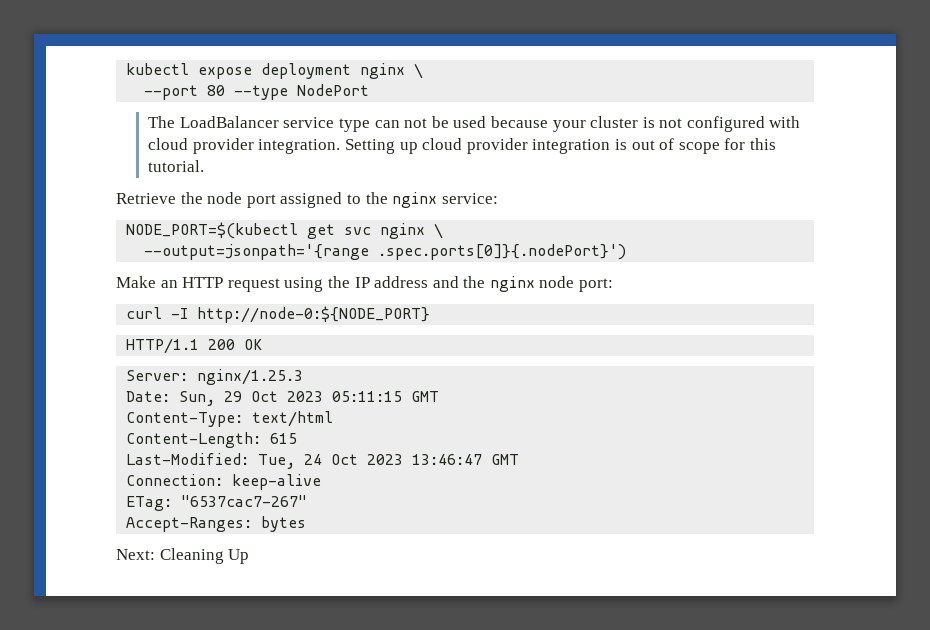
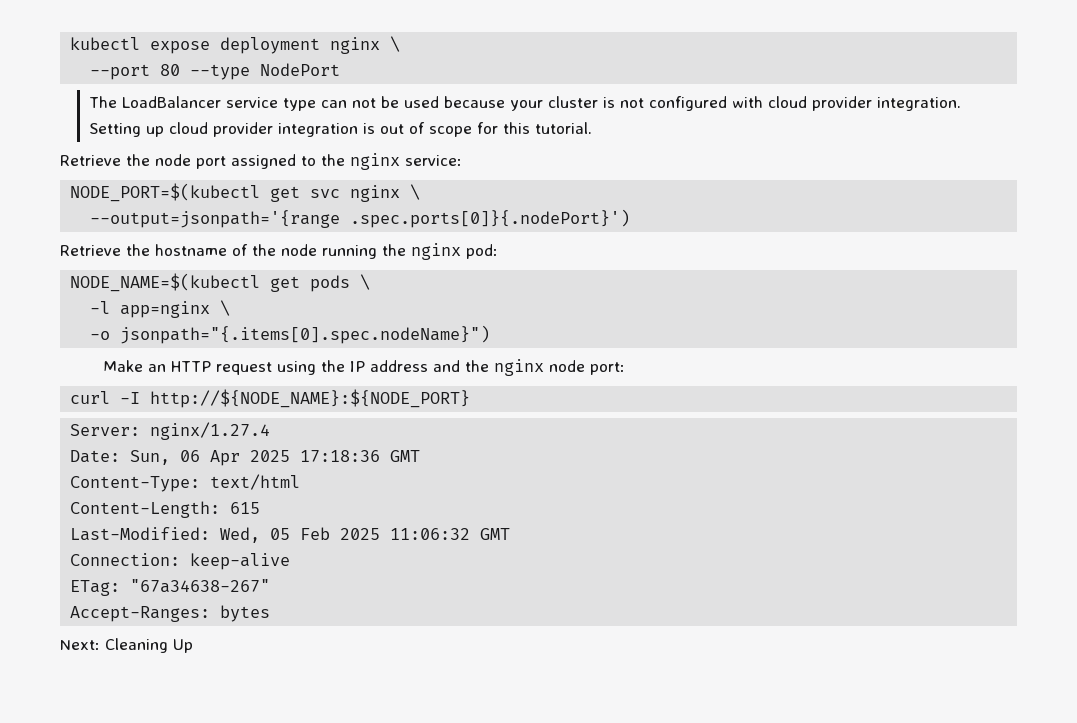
(627, 252) none -> [60,243,498,260] [70,273,371,292] [90,300,231,318] [90,325,491,344] // Retrieve the hostname of the node running the nginx pod: // NODE_NAME=$(kubectl get pods \ // -l app=nginx \ // -o jsonpath="{.items[0].spec.nodeName}")
[197,306,431,323] [126,338,263,354] http://node-0:${NODE_PORT} // HTTP/1.1 200 OK -> [150,389,471,408] http://${NODE_NAME}:${NODE_PORT}
[197,369,304,385] nginx/1.25.3 -> [150,422,271,440] nginx/1.27.4
[224,391,403,402] 29 Oct 2023 05:11:15 -> [180,450,381,466] 06 Apr 2025 17:18:36
[258,454,483,469] Tue, 24 Oct 2023 13:46:47 -> [220,527,471,543] Wed, 05 Feb 2025 11:06:32
[181,495,308,507] "6537cac7-267" -> [130,579,271,593] "67a34638-267"

